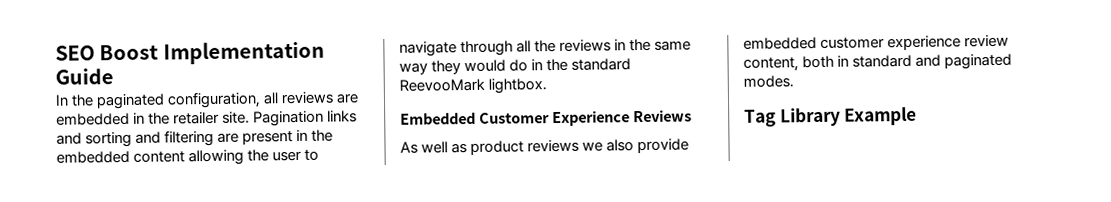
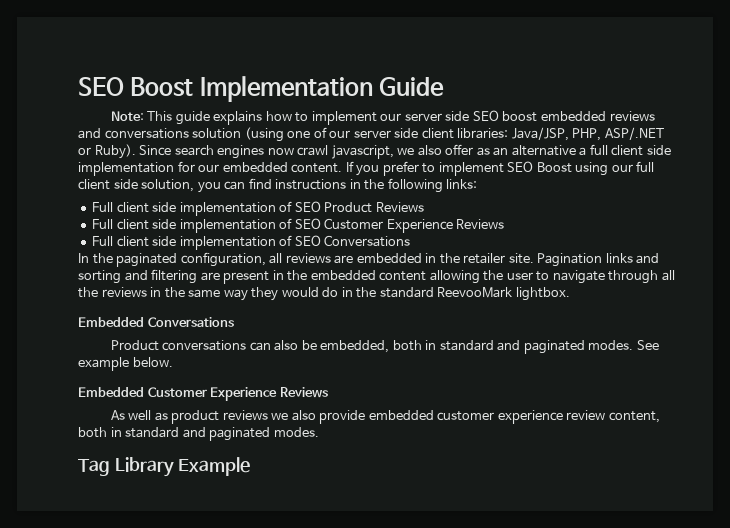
(114, 76) none -> [110,110,655,125] [78,127,664,142] [78,144,671,159] [78,161,655,176] [78,178,478,193] [92,201,424,216] [92,218,505,233] [92,235,411,250] // Note: This guide explains how to implement our server side SEO boost embedded reviews and conversations solution (using one of our server side client libraries: Java/JSP, PHP, ASP/.NET or Ruby). Since search engines now crawl javascript, we also offer as an alternative a full client side implementation for our embedded content. If you prefer to implement SEO Boost using our full client side solution, you can find instructions in the following links: // Full client side implementation of SEO Product Reviews // Full client side implementation of SEO Customer Experience Reviews // Full client side implementation of SEO Conversations
(548, 86) none -> [78,317,234,327] [110,340,659,354] [78,357,173,371] // Embedded Conversations // Product conversations can also be embedded, both in standard and paginated modes. See example below.

